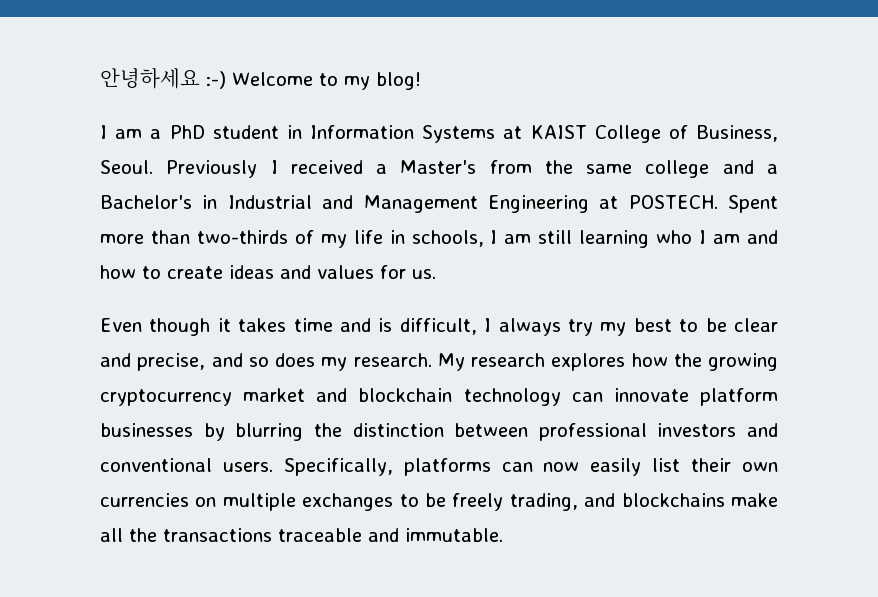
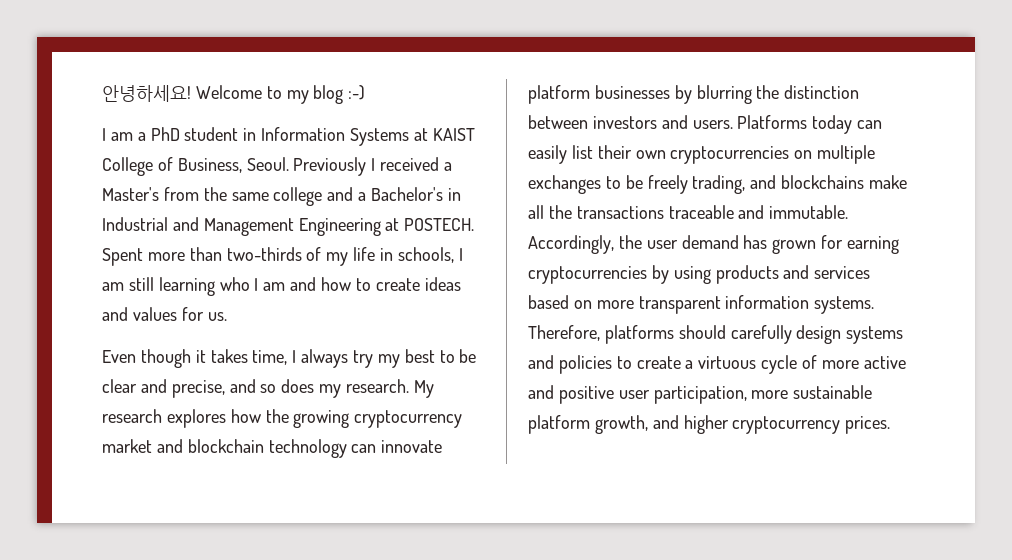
[100,68,226,89] 안녕하세요 :-) -> [102,85,191,102] 안녕하세요!
[375,72,421,90] blog! -> [313,85,366,104] blog :-)
[293,318,477,335] time and is difficult, -> [252,350,288,365] time,
[538,423,647,441] professional -> (588, 122) none
[100,458,580,476] conventional users. Specifically, platforms can now -> [692,115,883,134] users. Platforms today can
[100,493,189,507] currencies -> [670,146,790,164] cryptocurrencies
(503, 535) none -> [528,235,900,254] [528,265,871,284] [528,295,875,314] [528,325,904,344] [528,355,906,374] [528,385,873,404] [528,415,891,434] Accordingly, the user demand has grown for earning cryptocurrencies by using products and services based on more transparent information systems. Therefore, platforms should carefully design systems and policies to create a virtuous cycle of more active and positive user participation, more sustainable platform growth, and higher cryptocurrency prices.

